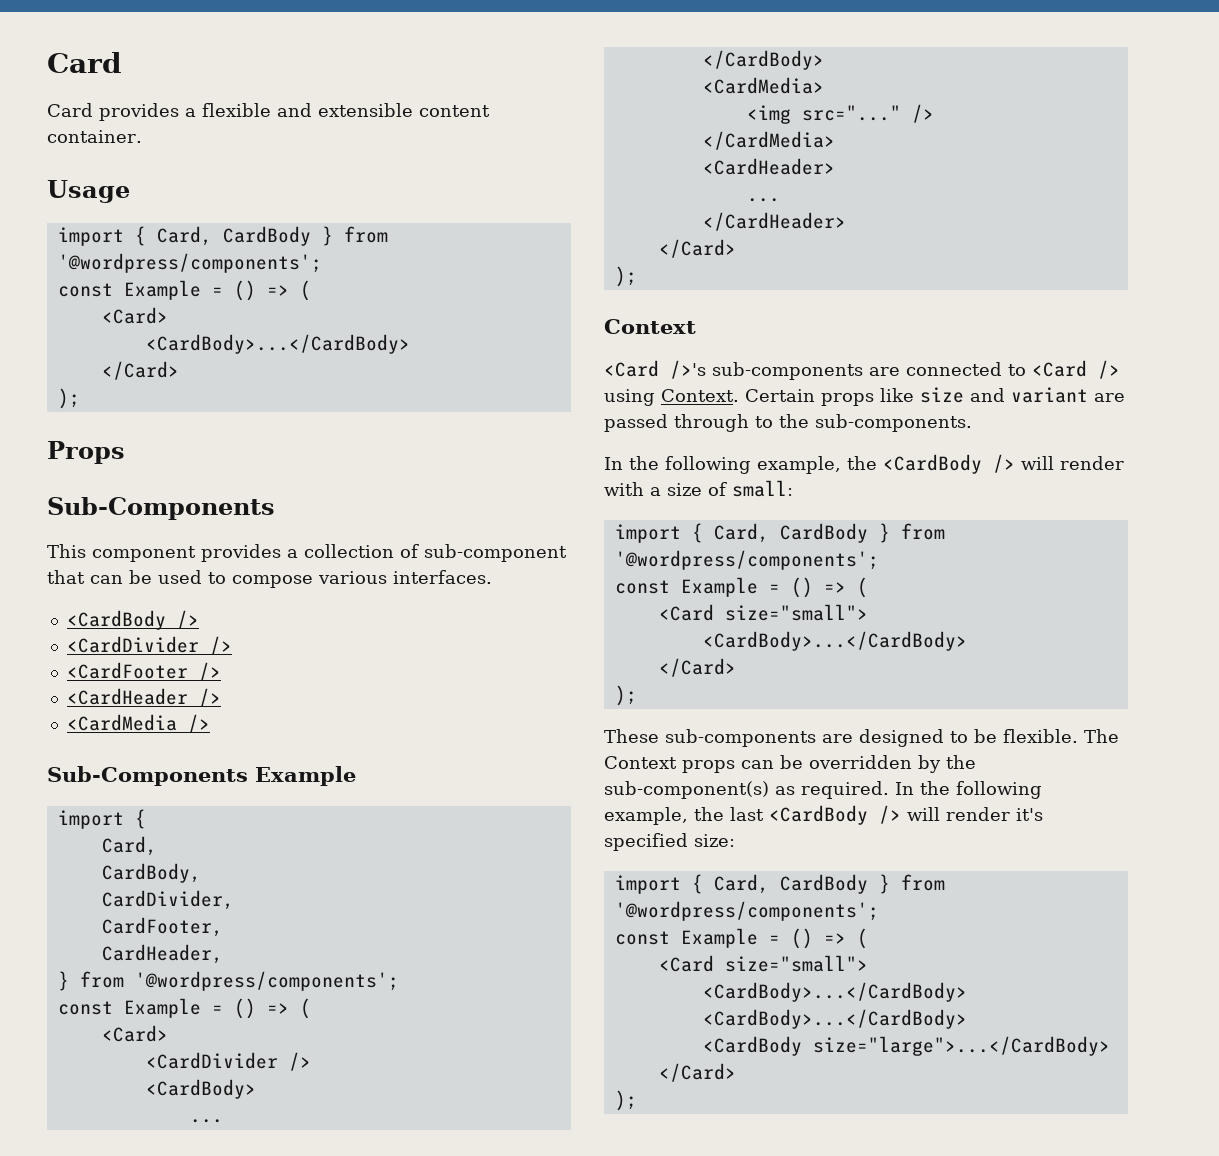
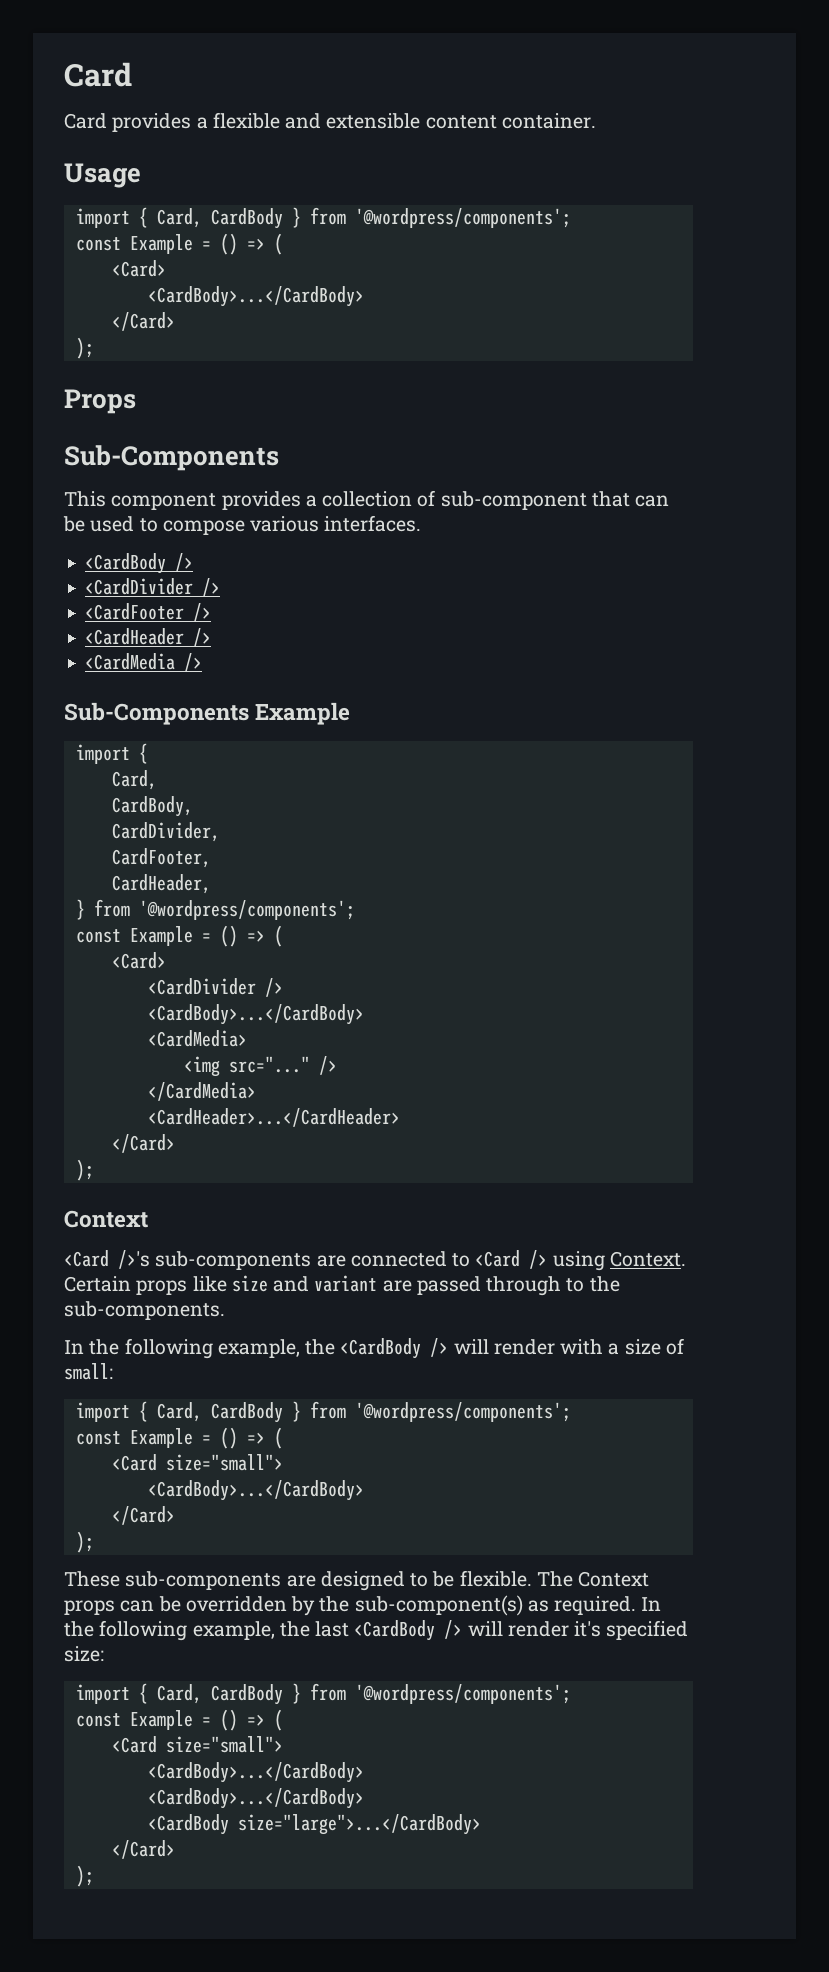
[145,1079,256,1099] [189,1119,223,1123] [702,50,824,70] <CardBody> // ... // </CardBody> -> [147,1004,364,1025] <CardBody>...</CardBody>
[702,158,835,175] [746,198,780,202] [702,212,846,231] <CardHeader> // ... // </CardHeader> -> [147,1108,400,1127] <CardHeader>...</CardHeader>

